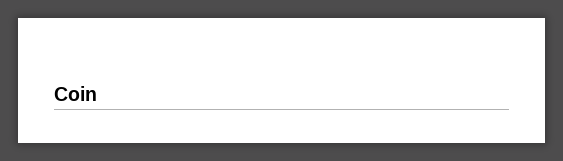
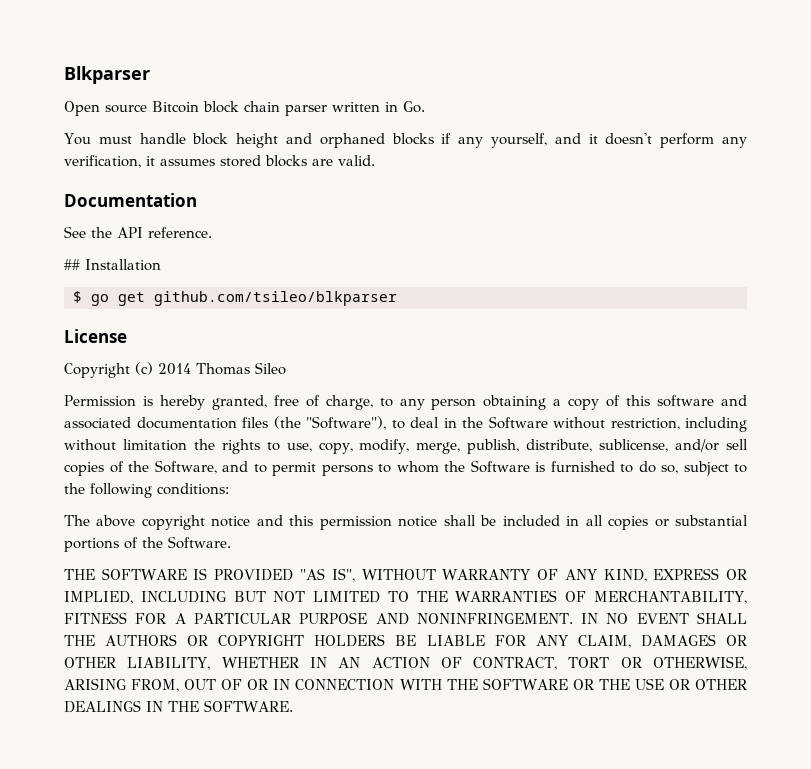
[54,86,97,101] Coin -> [64,66,150,84] [64,101,425,116] [64,133,748,148] [64,155,375,168] [64,193,197,207] [64,226,212,238] [64,259,161,271] [73,291,397,306] [64,329,127,343] [64,362,286,378] [64,395,747,410] [64,416,747,432] [64,439,748,454] [64,460,747,476] [64,483,229,498] [64,515,748,530] [64,536,231,552] [64,568,747,582] [64,590,748,604] [64,612,748,625] [64,634,747,648] [64,656,748,670] [64,678,747,692] [64,700,293,713] Blkparser // Open source Bitcoin block chain parser written in Go. // You must handle block height and orphaned blocks if any yourself, and it doesn't perform any verification, it assumes stored blocks are valid. // Documentation // See the API reference. // ## Installation // $ go get github.com/tsileo/blkparser // License // Copyright (c) 2014 Thomas Sileo // Permission is hereby granted, free of charge, to any person obtaining a copy of this software and associated documentation files (the "Software"), to deal in the Software without restriction, including without limitation the rights to use, copy, modify, merge, publish, distribute, sublicense, and/or sell copies of the Software, and to permit persons to whom the Software is furnished to do so, subject to the following conditions: // The above copyright notice and this permission notice shall be included in all copies or substantial portions of the Software. // THE SOFTWARE IS PROVIDED "AS IS", WITHOUT WARRANTY OF ANY KIND, EXPRESS OR IMPLIED, INCLUDING BUT NOT LIMITED TO THE WARRANTIES OF MERCHANTABILITY, FITNESS FOR A PARTICULAR PURPOSE AND NONINFRINGEMENT. IN NO EVENT SHALL THE AUTHORS OR COPYRIGHT HOLDERS BE LIABLE FOR ANY CLAIM, DAMAGES OR OTHER LIABILITY, WHETHER IN AN ACTION OF CONTRACT, TORT OR OTHERWISE, ARISING FROM, OUT OF OR IN CONNECTION WITH THE SOFTWARE OR THE USE OR OTHER DEALINGS IN THE SOFTWARE.

